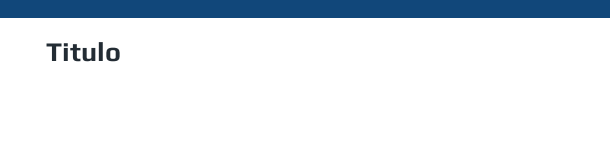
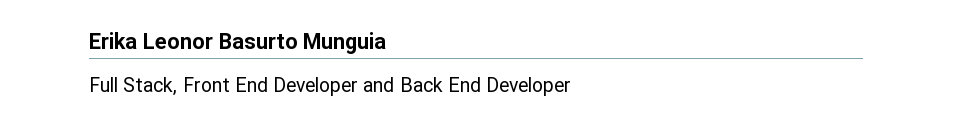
[46,42,121,62] Titulo -> [89,32,387,54] [89,77,572,96] Erika Leonor Basurto Munguia // Full Stack, Front End Developer and Back End Developer

